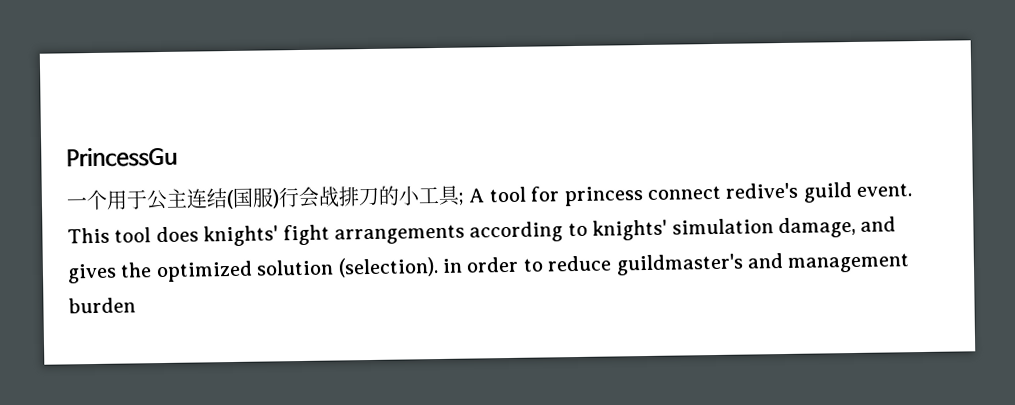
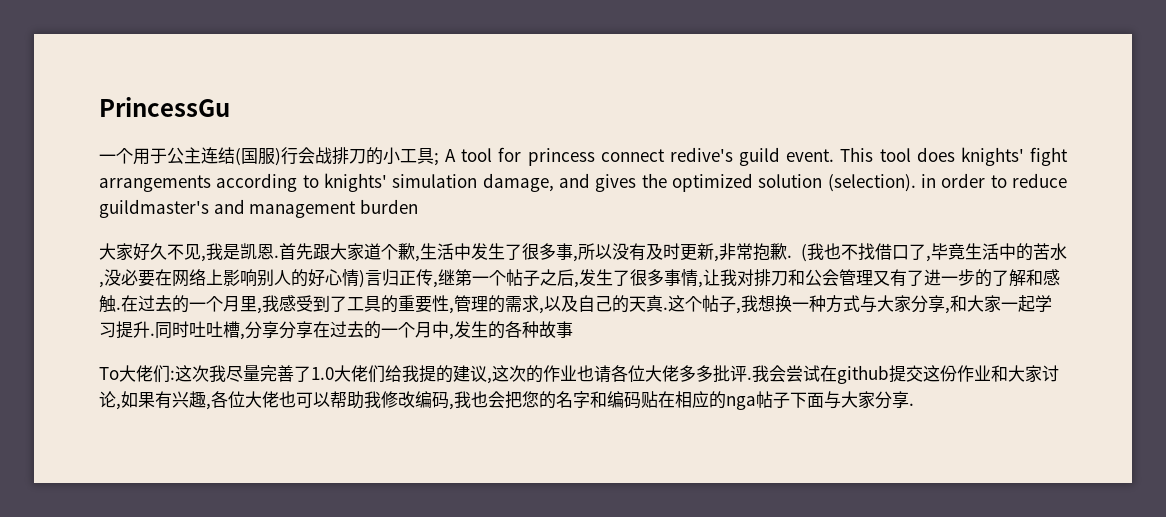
(136, 305) none -> [99,243,1067,262] [99,269,1060,288] [99,295,1052,314] [99,321,573,340] [99,365,1059,384] [99,391,914,410] // 大家好久不见,我是凯恩.首先跟大家道个歉,生活中发生了很多事,所以没有及时更新,非常抱歉. (我也不找借口了,毕竟生活中的苦水,没必要在网络上影响别人的好心情)言归正传,继第一个帖子之后,发生了很多事情,让我对排刀和公会管理又有了进一步的了解和感触.在过去的一个月里,我感受到了工具的重要性,管理的需求,以及自己的天真.这个帖子,我想换一种方式与大家分享,和大家一起学习提升.同时吐吐槽,分享分享在过去的一个月中,发生的各种故事 // To大佬们:这次我尽量完善了1.0大佬们给我提的建议,这次的作业也请各位大佬多多批评.我会尝试在github提交这份作业和大家讨论,如果有兴趣,各位大佬也可以帮助我修改编码,我也会把您的名字和编码贴在相应的nga帖子下面与大家分享.

